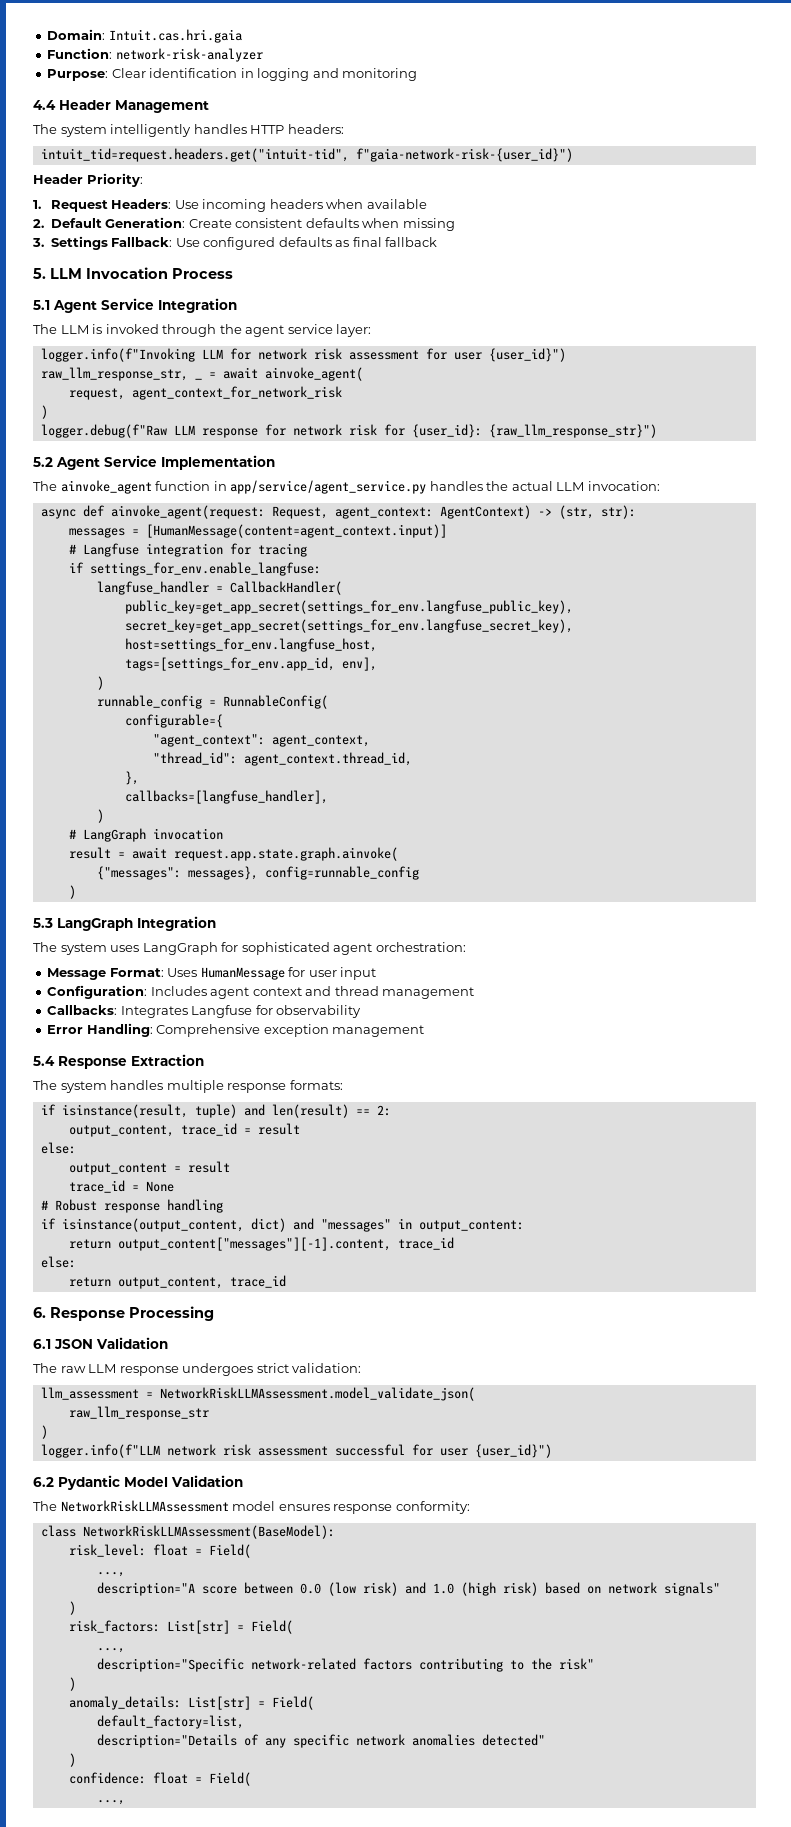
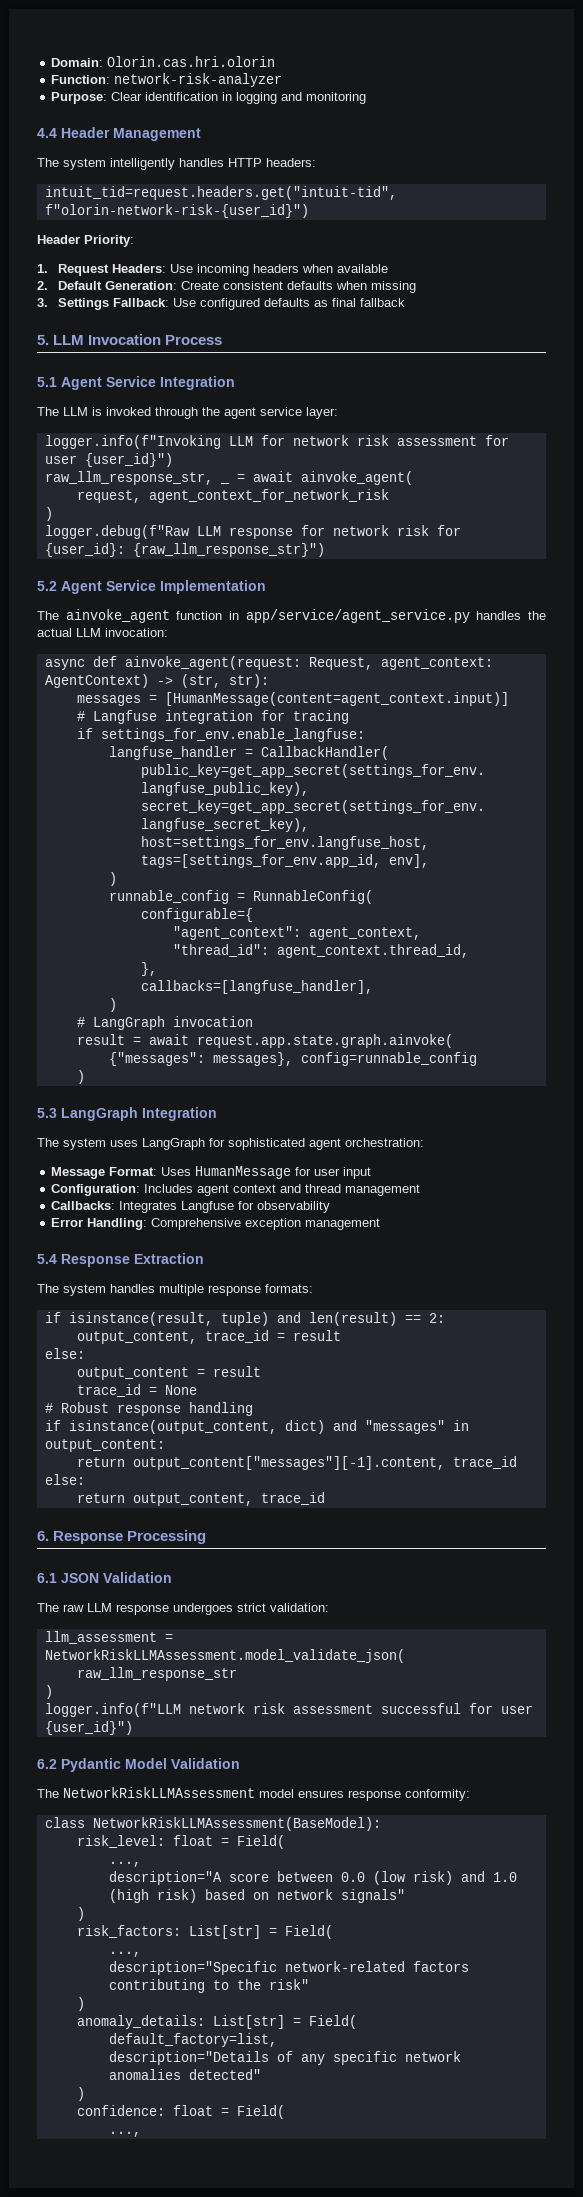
[108,29,242,43] Intuit.cas.hri.gaia -> [107,56,276,67] Olorin.cas.hri.olorin
[355,148,573,162] f"gaia-network-risk-{user_id}") -> [44,204,309,218] f"olorin-network-risk-{user_id}")

